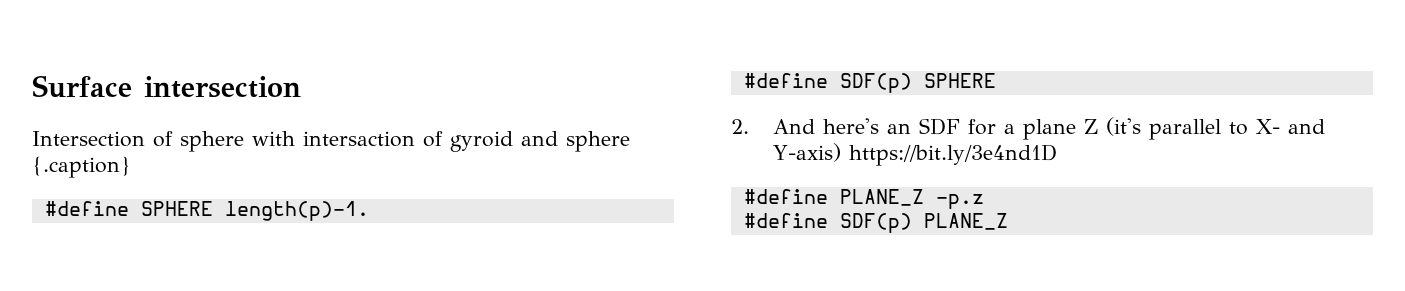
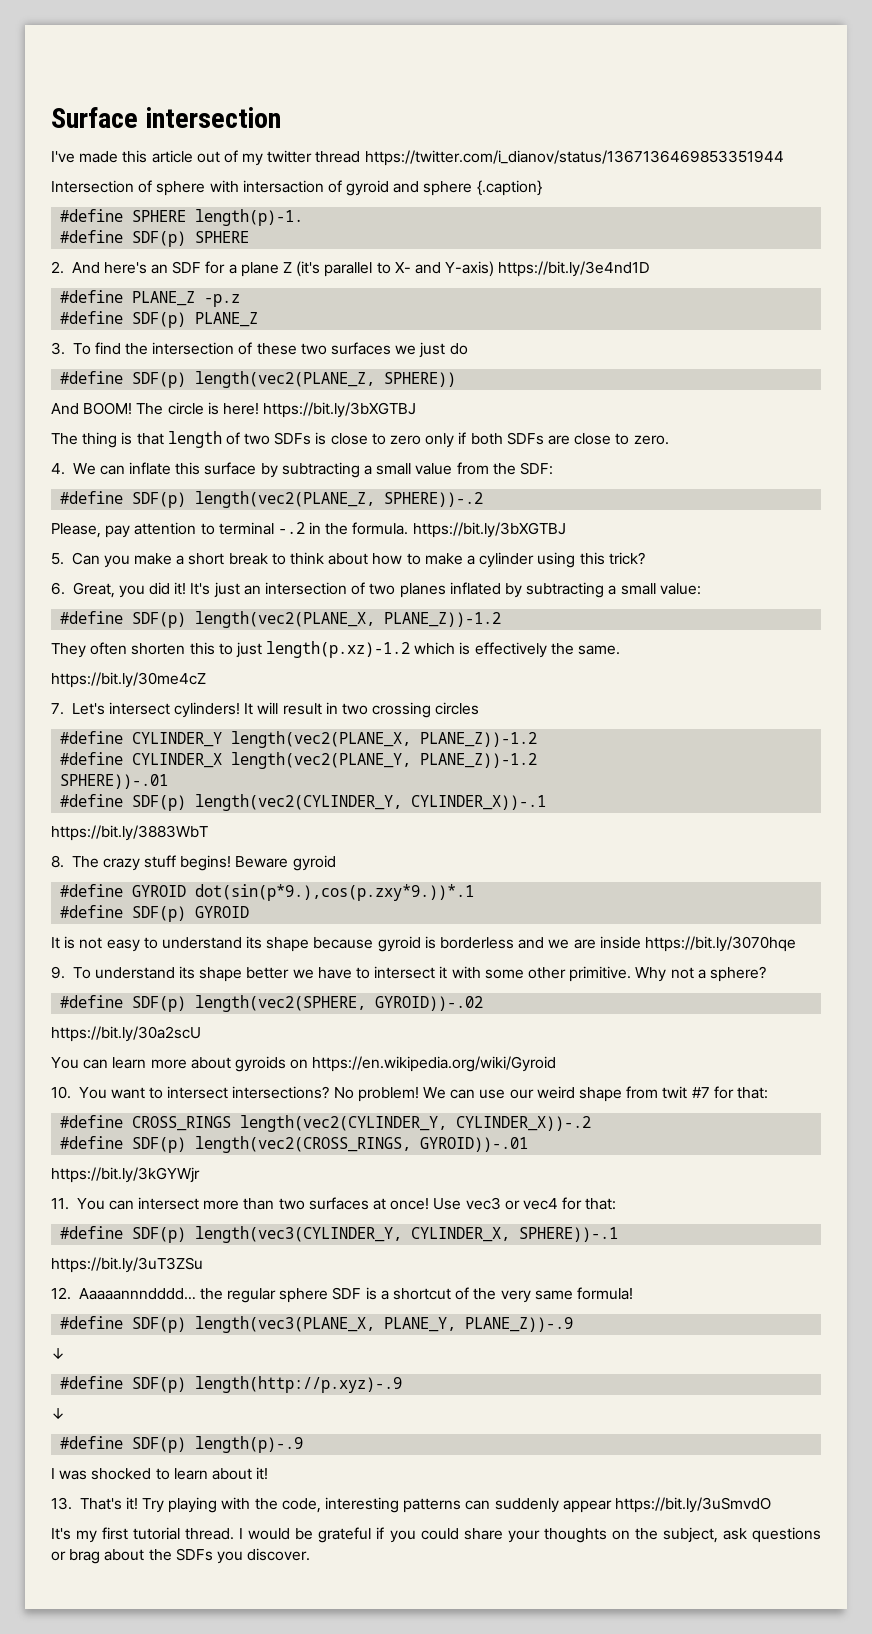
(301, 87) none -> [51,150,784,166] // I've made this article out of my twitter thread https://twitter.com/i_dianov/status/1367136469853351944
(1008, 221) none -> [51,342,468,358] [60,371,457,388] [51,402,417,418] [51,431,669,448] [51,462,553,478] [60,491,484,508] [51,522,566,538] [51,552,645,568] [51,582,701,598] [60,611,502,628] [51,641,621,658] [51,672,206,688] [51,702,480,718] [60,731,538,748] [60,752,538,769] [60,774,169,789] [60,794,547,811] [51,825,208,841] [51,855,336,871] [60,884,475,901] [60,905,250,922] [51,936,796,952] [51,966,766,982] [60,995,484,1012] [51,1026,201,1042] [51,1056,557,1072] [51,1086,768,1102] [60,1115,592,1132] [60,1136,529,1153] [51,1167,200,1183] [51,1197,617,1210] [60,1226,619,1243] [51,1257,203,1273] [51,1287,633,1303] [60,1316,574,1333] [51,1348,65,1360] [60,1376,403,1393] [51,1408,65,1420] [60,1436,304,1453] [51,1467,269,1480] [51,1497,771,1513] [51,1527,822,1543] [51,1548,311,1564] // 3. To find the intersection of these two surfaces we just do // #define SDF(p) length(vec2(PLANE_Z, SPHERE)) // And BOOM! The circle is here! https://bit.ly/3bXGTBJ // The thing is that length of two SDFs is close to zero only if both SDFs are close to zero. // 4. We can inflate this surface by subtracting a small value from the SDF: // #define SDF(p) length(vec2(PLANE_Z, SPHERE))-.2 // Please, pay attention to terminal -.2 in the formula. https://bit.ly/3bXGTBJ // 5. Can you make a short break to think about how to make a cylinder using this trick? // 6. Great, you did it! It's just an intersection of two planes inflated by subtracting a small value: // #define SDF(p) length(vec2(PLANE_X, PLANE_Z))-1.2 // They often shorten this to just length(p.xz)-1.2 which is effectively the same. // https://bit.ly/30me4cZ // 7. Let's intersect cylinders! It will result in two crossing circles // #define CYLINDER_Y length(vec2(PLANE_X, PLANE_Z))-1.2 // #define CYLINDER_X length(vec2(PLANE_Y, PLANE_Z))-1.2 // SPHERE))-.01 // #define SDF(p) length(vec2(CYLINDER_Y, CYLINDER_X))-.1 // https://bit.ly/3883WbT // 8. The crazy stuff begins! Beware gyroid // #define GYROID dot(sin(p*9.),cos(p.zxy*9.))*.1 // #define SDF(p) GYROID // It is not easy to understand its shape because gyroid is borderless and we are inside https://bit.ly/3070hqe // 9. To understand its shape better we have to intersect it with some other primitive. Why not a sphere? // #define SDF(p) length(vec2(SPHERE, GYROID))-.02 // https://bit.ly/30a2scU // You can learn more about gyroids on https://en.wikipedia.org/wiki/Gyroid // 10. You want to intersect intersections? No problem! We can use our weird shape from twit #7 for that: // #define CROSS_RINGS length(vec2(CYLINDER_Y, CYLINDER_X))-.2 // #define SDF(p) length(vec2(CROSS_RINGS, GYROID))-.01 // https://bit.ly/3kGYWjr // 11. You can intersect more than two surfaces at once! Use vec3 or vec4 for that: // #define SDF(p) length(vec3(CYLINDER_Y, CYLINDER_X, SPHERE))-.1 // https://bit.ly/3uT3ZSu // 12. Aaaaannndddd… the regular sphere SDF is a shortcut of the very same formula! // #define SDF(p) length(vec3(PLANE_X, PLANE_Y, PLANE_Z))-.9 // ↓ // #define SDF(p) length(http://p.xyz)-.9 // ↓ // #define SDF(p) length(p)-.9 // I was shocked to learn about it! // 13. That's it! Try playing with the code, interesting patterns can suddenly appear https://bit.ly/3uSmvdO // It's my first tutorial thread. I would be grateful if you could share your thoughts on the subject, ask questions or brag about the SDFs you discover.

